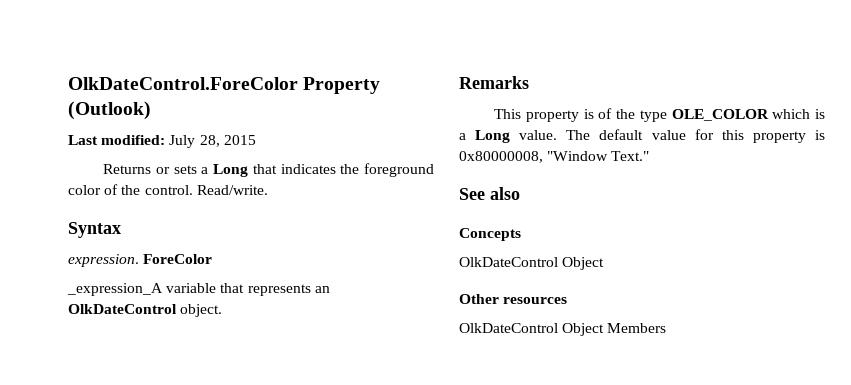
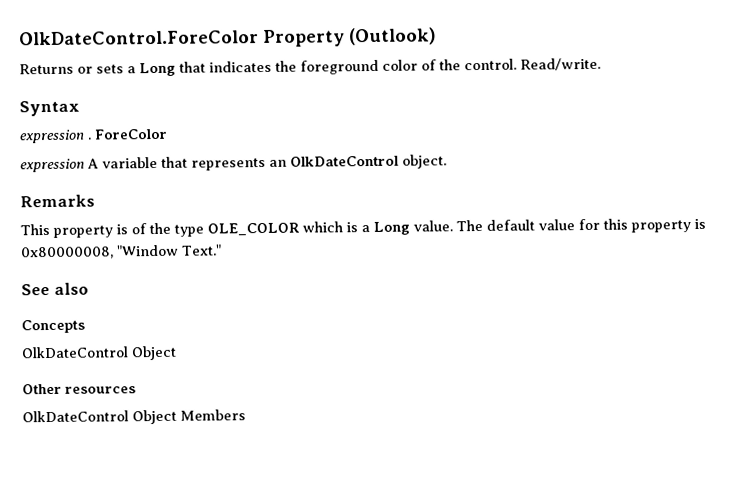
[68,135,256,148] // Last modified: July 28, 2015 -> (437, 36) none
[68,254,139,267] expression. -> [19,129,92,144] expression .
[67,283,163,296] _expression_A -> [20,158,99,173] expression A

